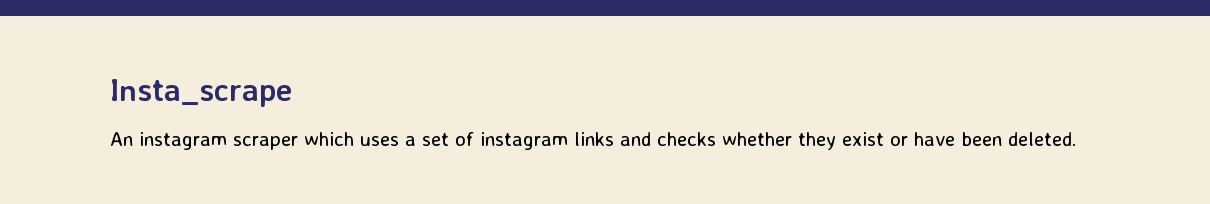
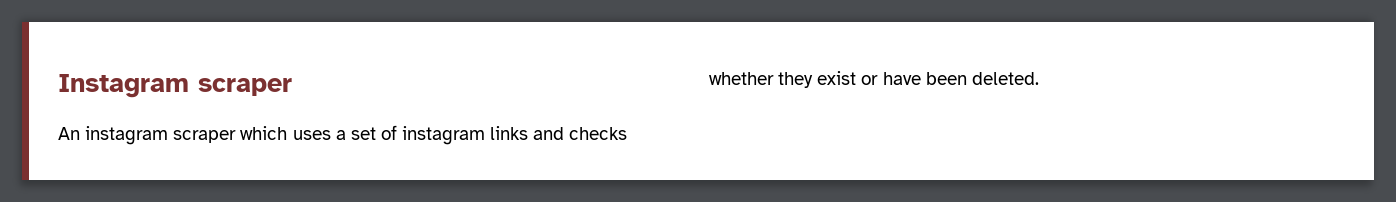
[110,79,293,107] Insta_scrape -> [58,74,292,98] Instagram scraper

